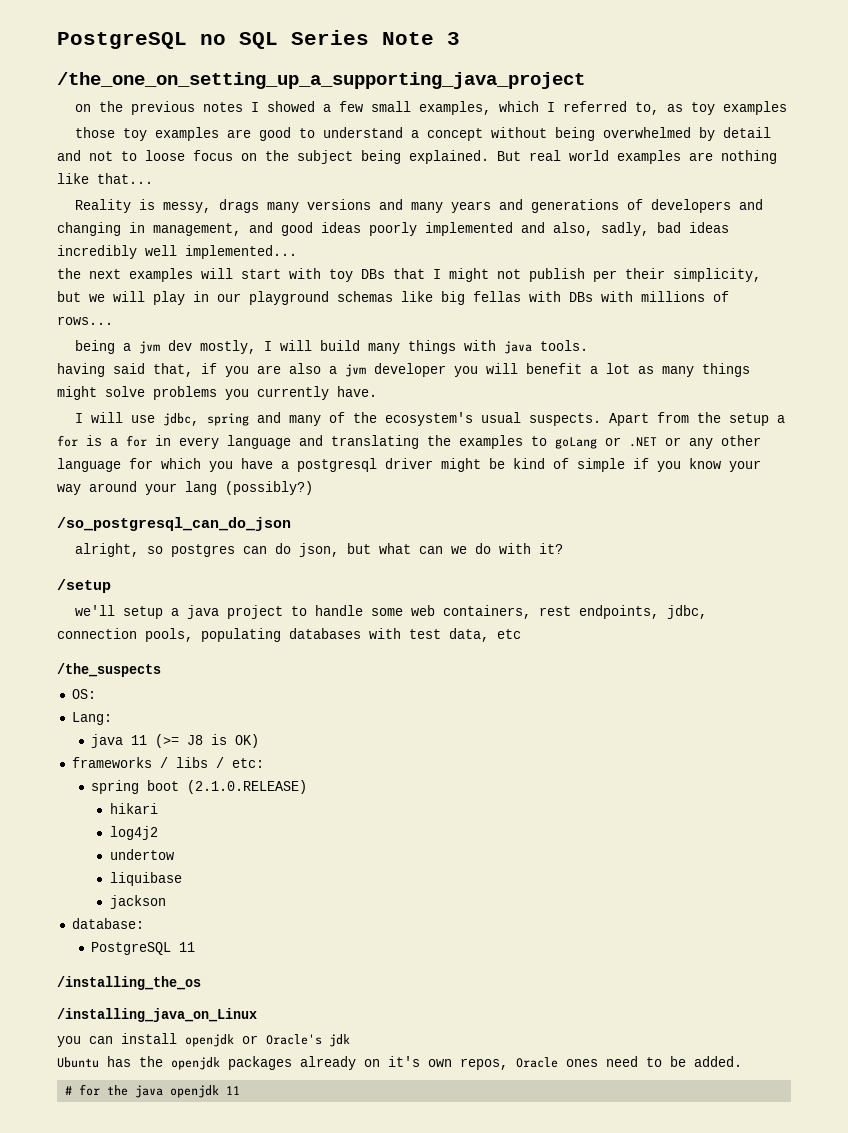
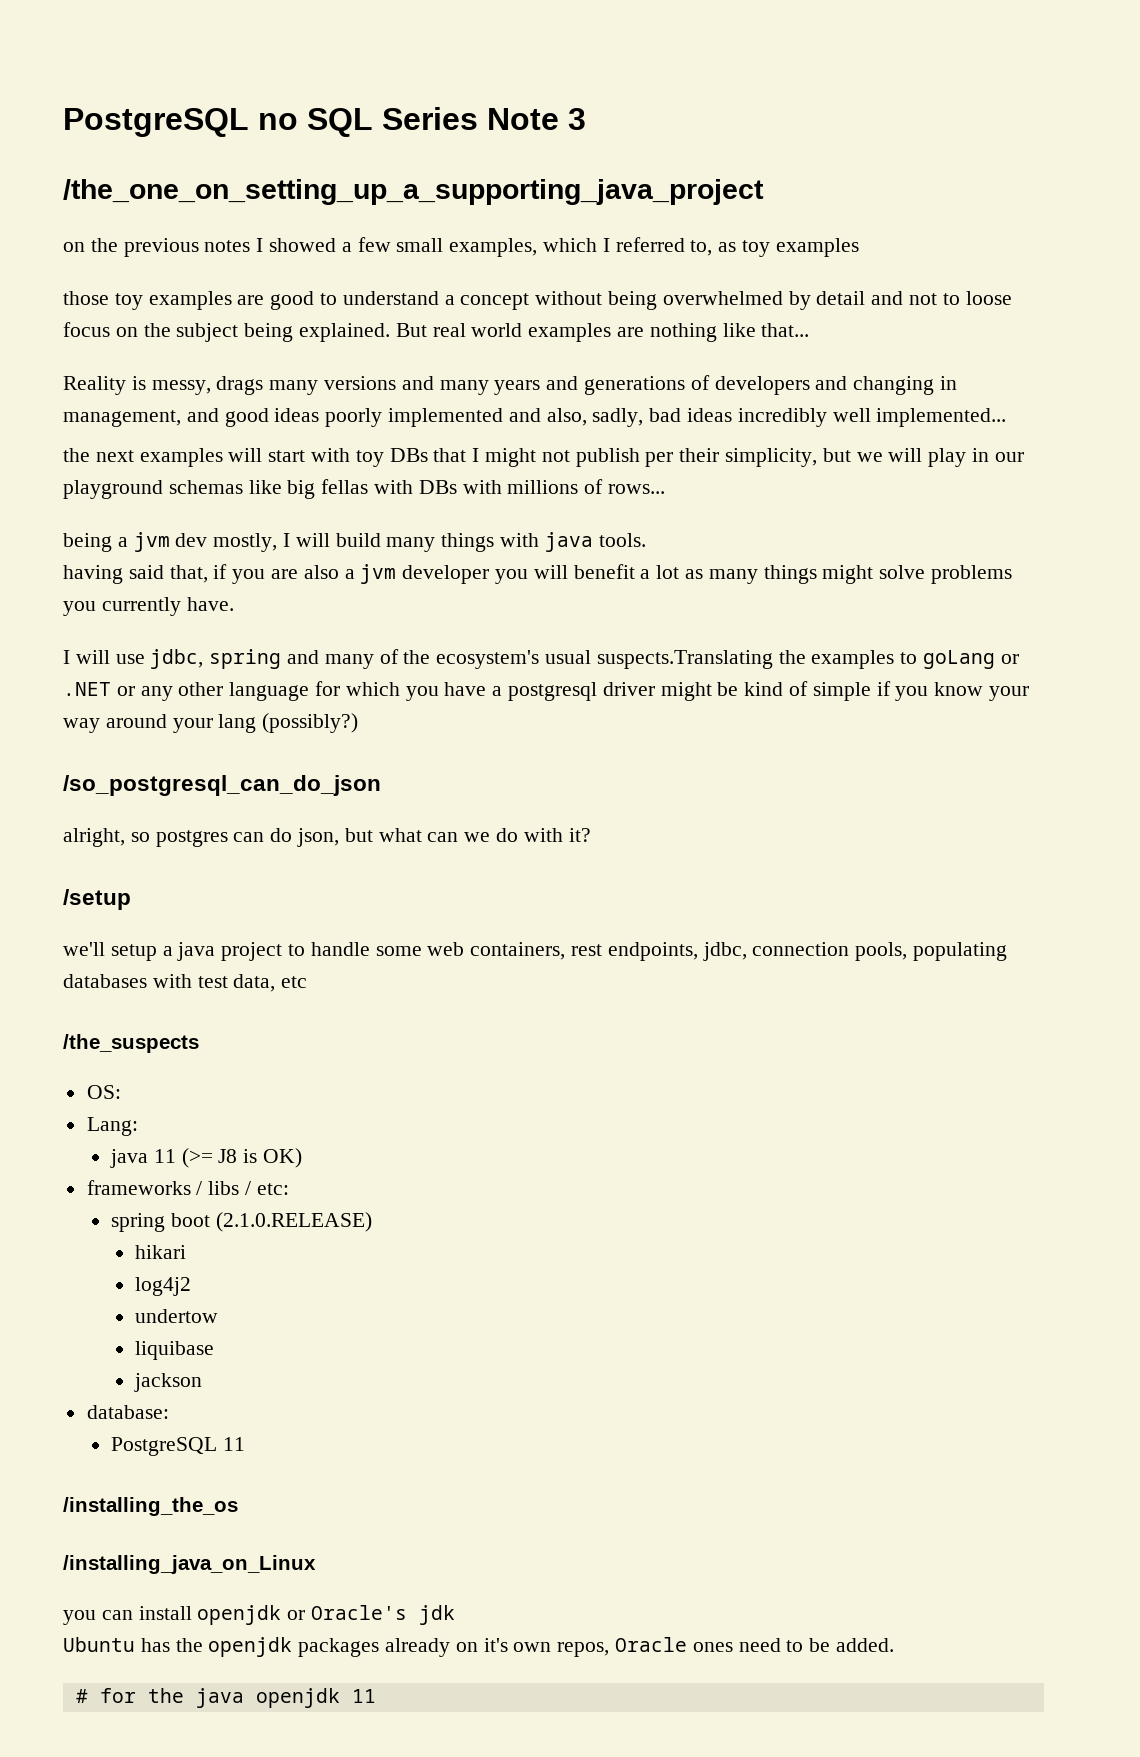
[528,412,785,426] [57,435,419,449] suspects. Apart from the setup a for is a for in every language and translating -> [596,650,773,669] suspects.Translating

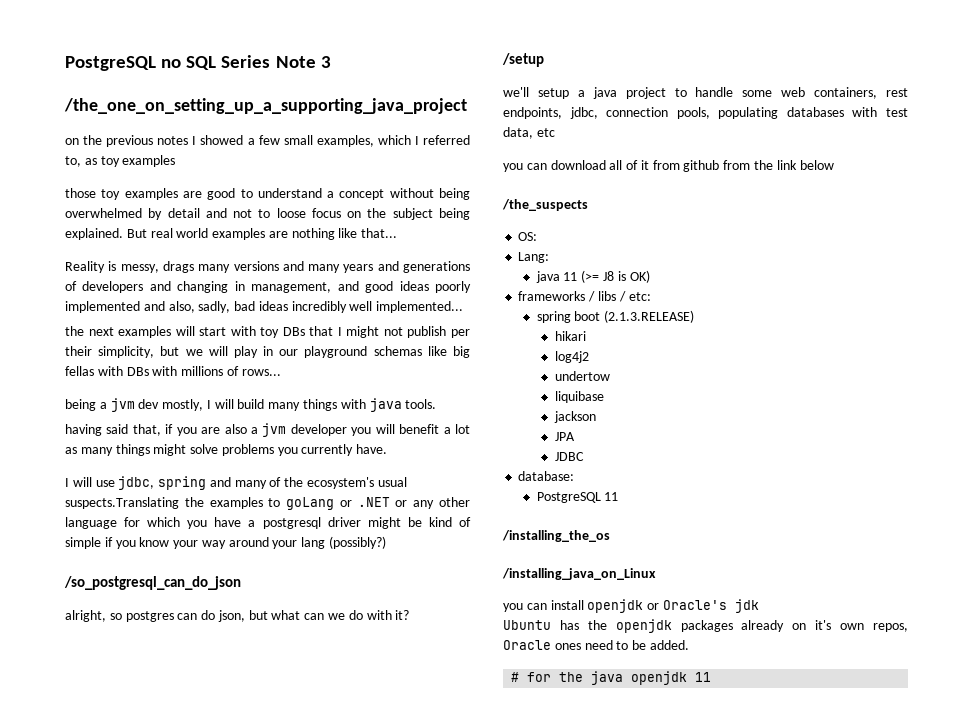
(308, 982) none -> [503,160,834,172] // you can download all of it from github from the link below
[215,1212,372,1232] (2.1.0.RELEASE) -> [604,310,695,323] (2.1.3.RELEASE)
(203, 1382) none -> [554,432,575,441] [554,452,584,461] // JPA // JDBC

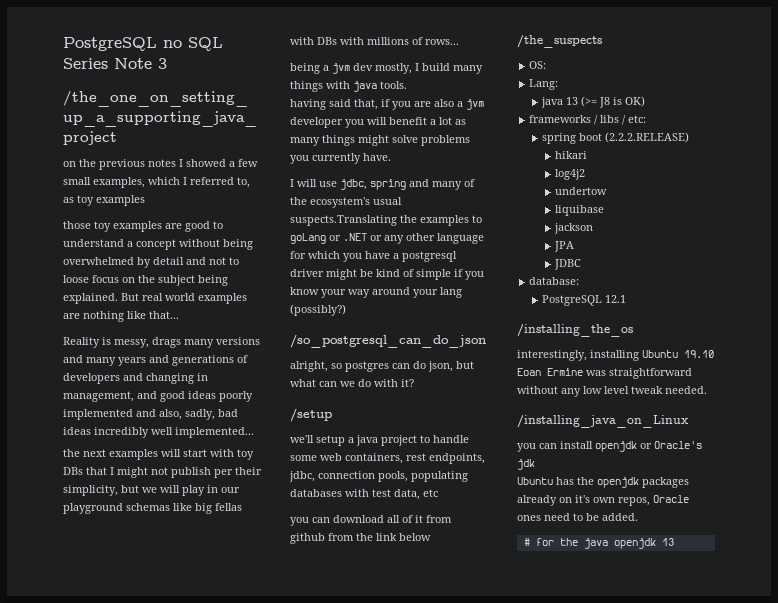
[214,399,234,409] will -> (419, 67) none
[563,272,578,281] 11 -> [566,97,579,105] 13
[604,310,695,323] (2.1.3.RELEASE) -> [605,132,690,143] (2.2.2.RELEASE)
[604,492,619,501] 11 -> [605,295,627,303] 12.1
(610, 536) none -> [517,350,714,361] [517,368,692,379] [517,386,707,397] // interestingly, installing Ubuntu 19.10 Eoan Ermine was straightforward without any low level tweak needed.
[695,672,712,682] 11 -> [661,538,674,546] 13

